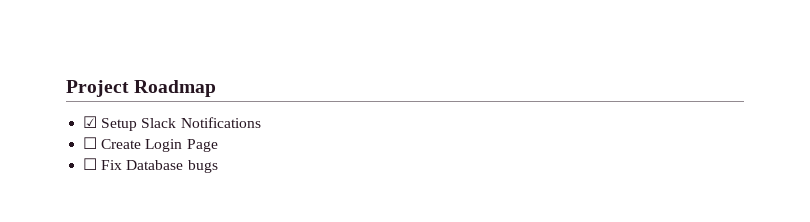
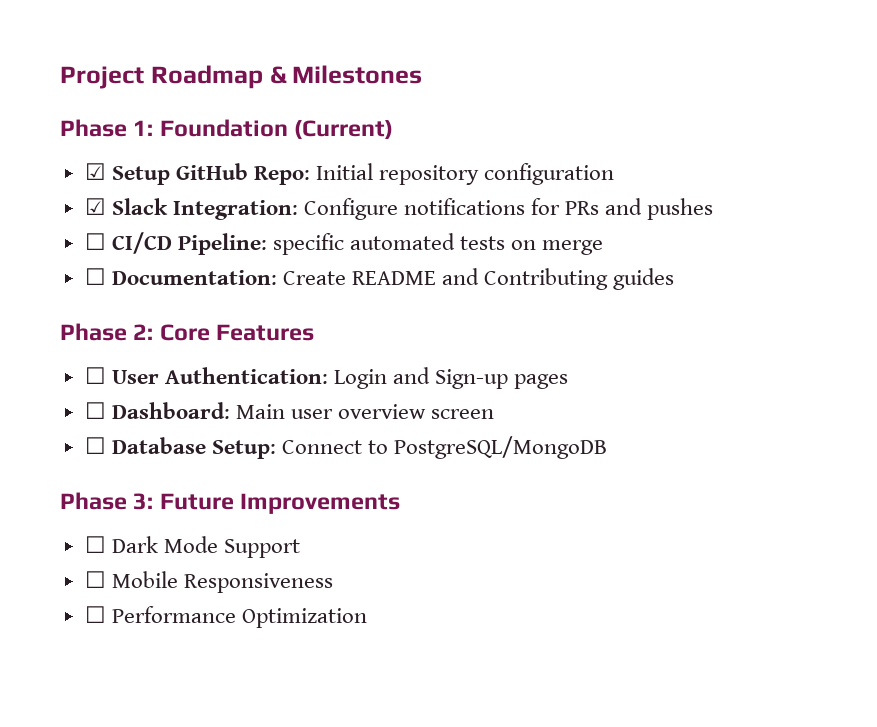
[83,116,261,131] [83,137,218,152] [83,158,218,173] // ☑ Setup Slack Notifications // ☐ Create Login Page // ☐ Fix Database bugs -> [269,65,423,84] [60,119,394,139] [84,163,615,185] [84,198,714,220] [84,232,604,255] [84,268,675,290] [60,323,315,341] [84,367,569,389] [84,402,495,419] [84,436,608,459] [60,492,401,514] [84,536,300,558] [84,571,333,593] [84,606,367,628] & Milestones // Phase 1: Foundation (Current) // ☑ Setup GitHub Repo: Initial repository configuration // ☑ Slack Integration: Configure notifications for PRs and pushes // ☐ CI/CD Pipeline: specific automated tests on merge // ☐ Documentation: Create README and Contributing guides // Phase 2: Core Features // ☐ User Authentication: Login and Sign-up pages // ☐ Dashboard: Main user overview screen // ☐ Database Setup: Connect to PostgreSQL/MongoDB // Phase 3: Future Improvements // ☐ Dark Mode Support // ☐ Mobile Responsiveness // ☐ Performance Optimization

